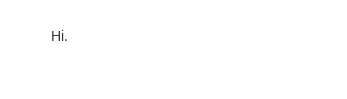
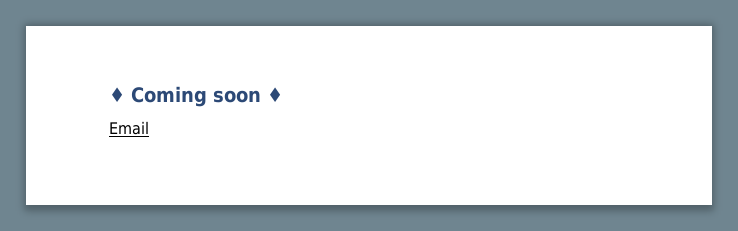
[51,30,68,41] Hi. -> [109,86,283,107] [109,121,149,135] ♦ Coming soon ♦ // Email

